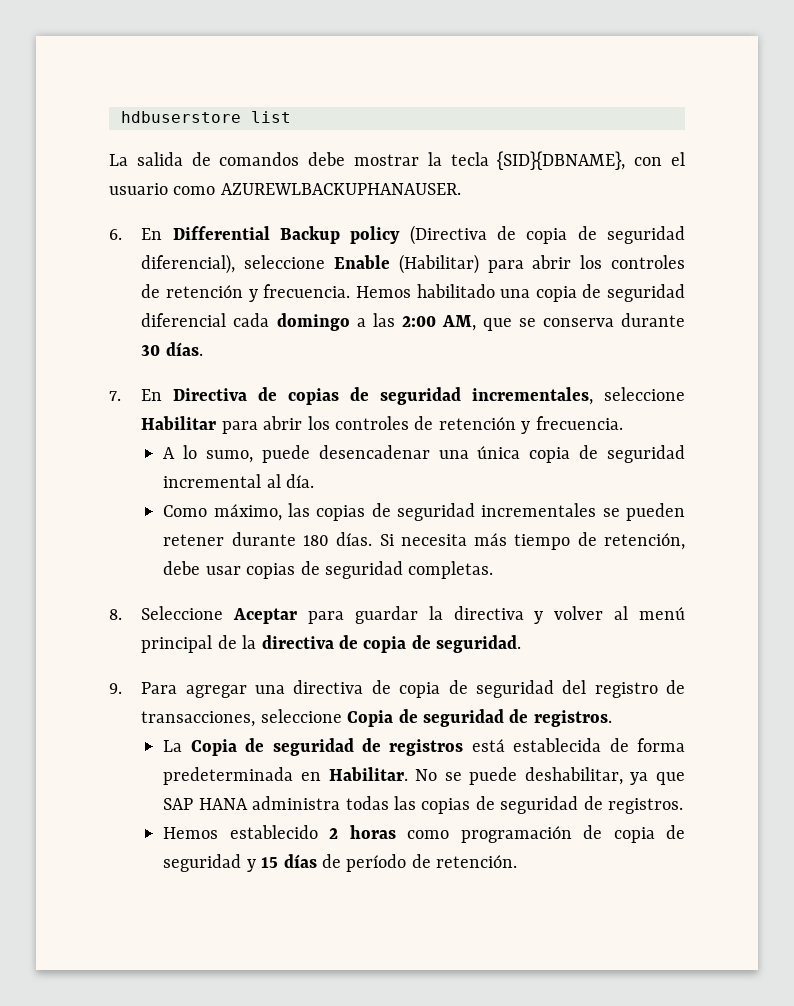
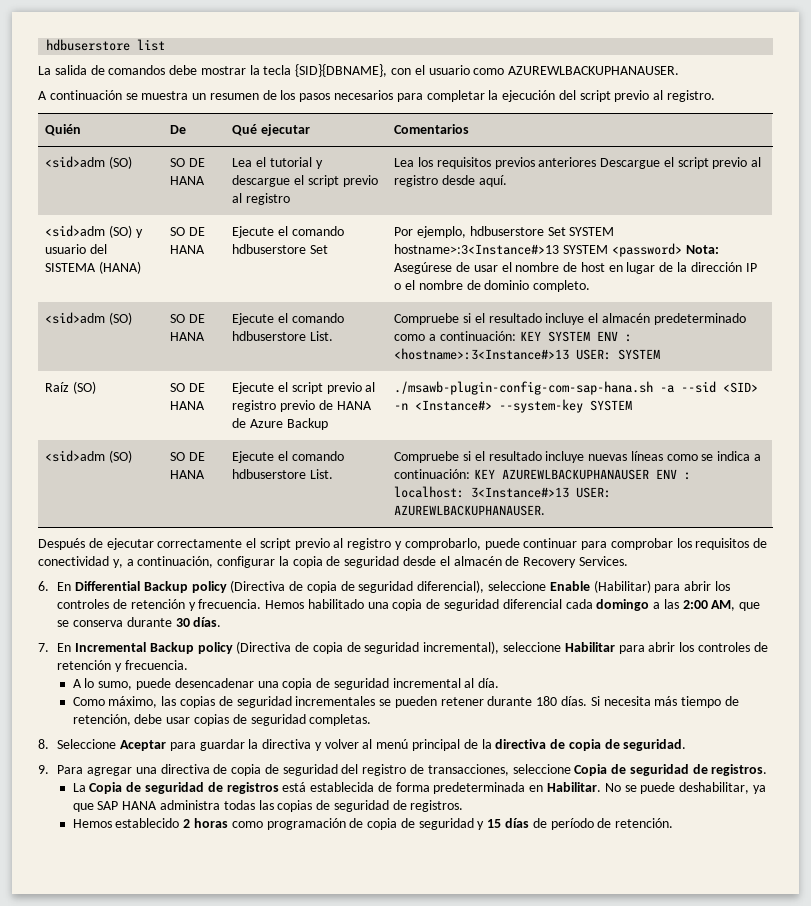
(461, 189) none -> [38,90,716,102] [45,124,82,136] [170,125,187,134] [232,124,311,136] [394,124,470,134] [45,156,133,169] [170,158,206,167] [170,176,206,185] [232,157,323,169] [232,175,378,187] [232,193,291,205] [394,157,762,169] [394,175,507,187] [45,225,143,238] [45,244,108,254] [45,261,142,274] [170,227,206,236] [170,245,206,254] [232,226,344,238] [232,244,329,254] [394,226,615,238] [394,243,719,257] [394,262,757,274] [394,280,591,292] [45,312,133,325] [170,314,206,323] [170,332,206,341] [232,313,344,325] [232,331,334,341] [394,313,746,325] [394,331,632,342] [394,348,661,360] [45,381,97,394] [170,383,206,392] [170,401,206,410] [232,382,376,394] [232,400,372,412] [232,418,328,430] [394,381,759,395] [394,399,633,413] [45,450,133,463] [170,452,206,461] [170,470,206,479] [232,451,344,463] [232,469,334,479] [394,451,762,463] [394,469,692,480] [394,486,612,498] [394,505,546,516] [38,538,768,550] [38,556,628,568] // A continuación se muestra un resumen de los pasos necesarios para completar la ejecución del script previo al registro. // Quién | De | Qué ejecutar | Comentarios // <sid>adm (SO) | SO DE HANA | Lea el tutorial y descargue el script previo al registro | Lea los requisitos previos anteriores Descargue el script previo al registro desde aquí. // <sid>adm (SO) y usuario del SISTEMA (HANA) | SO DE HANA | Ejecute el comando hdbuserstore Set | Por ejemplo, hdbuserstore Set SYSTEM hostname>:3<Instance#>13 SYSTEM <password> Nota: Asegúrese de usar el nombre de host en lugar de la dirección IP o el nombre de dominio completo. // <sid>adm (SO) | SO DE HANA | Ejecute el comando hdbuserstore List. | Compruebe si el resultado incluye el almacén predeterminado como a continuación: KEY SYSTEM ENV : <hostname>:3<Instance#>13 USER: SYSTEM // Raíz (SO) | SO DE HANA | Ejecute el script previo al registro previo de HANA de Azure Backup | ./msawb-plugin-config-com-sap-hana.sh -a --sid <SID> -n <Instance#> --system-key SYSTEM // <sid>adm (SO) | SO DE HANA | Ejecute el comando hdbuserstore List. | Compruebe si el resultado incluye nuevas líneas como se indica a continuación: KEY AZUREWLBACKUPHANAUSER ENV : localhost: 3<Instance#>13 USER: AZUREWLBACKUPHANAUSER. // Después de ejecutar correctamente el script previo al registro y comprobarlo, puede continuar para comprobar los requisitos de conectividad y, a continuación, configurar la copia de seguridad desde el almacén de Recovery Services.
[173,387,594,405] Directiva de copias de seguridad incrementales, -> [75,641,500,654] Incremental Backup policy (Directiva de copia de seguridad incremental),
[477,446,521,459] única -> (279, 684) none

